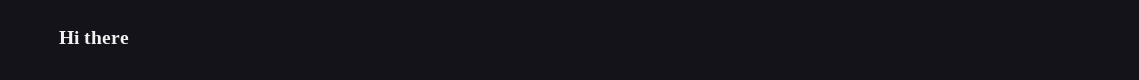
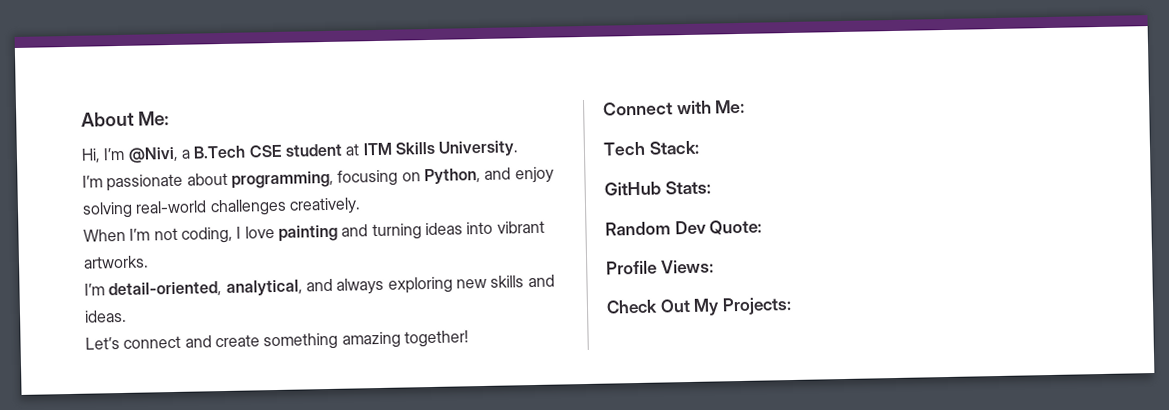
[59,31,130,44] Hi there -> [81,111,169,127] [81,140,520,163] [82,166,554,192] [82,197,361,219] [83,220,545,244] [83,255,149,269] [84,274,555,298] [84,309,127,323] [85,330,469,351] [603,99,746,116] [603,140,700,156] [604,180,711,196] [605,219,763,236] [606,259,714,275] [606,297,792,316] About Me: // Hi, I’m @Nivi, a B.Tech CSE student at ITM Skills University. // I’m passionate about programming, focusing on Python, and enjoy solving real-world challenges creatively. // When I’m not coding, I love painting and turning ideas into vibrant artworks. // I’m detail-oriented, analytical, and always exploring new skills and ideas. // Let’s connect and create something amazing together! // Connect with Me: // Tech Stack: // GitHub Stats: // Random Dev Quote: // Profile Views: // Check Out My Projects:

